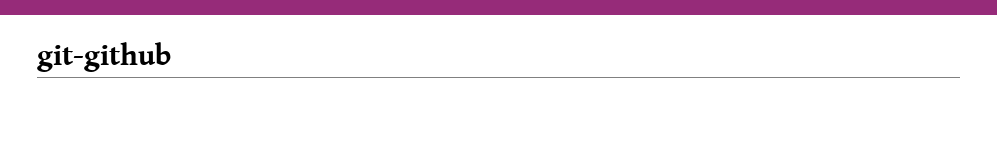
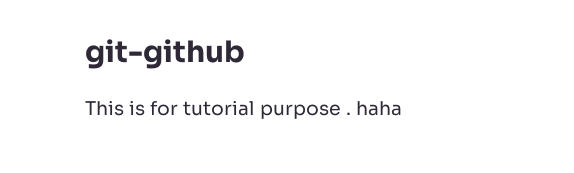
(171, 57) none -> [85,100,402,119] // This is for tutorial purpose . haha

